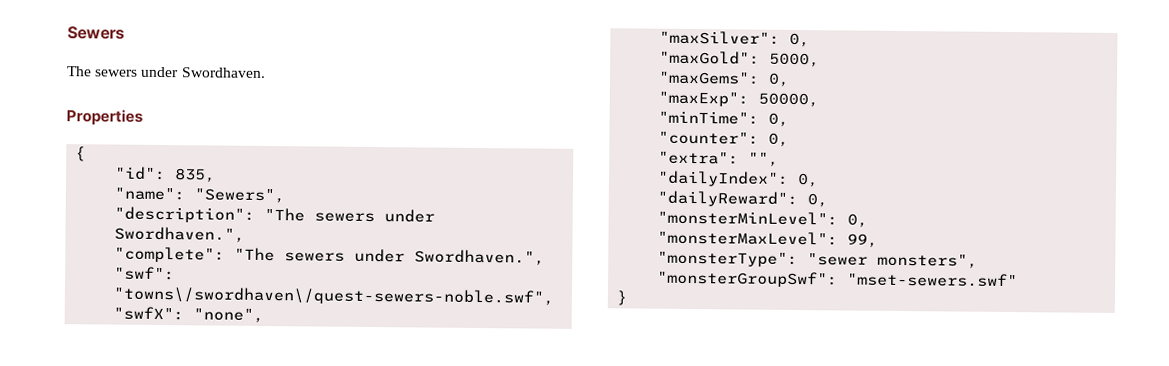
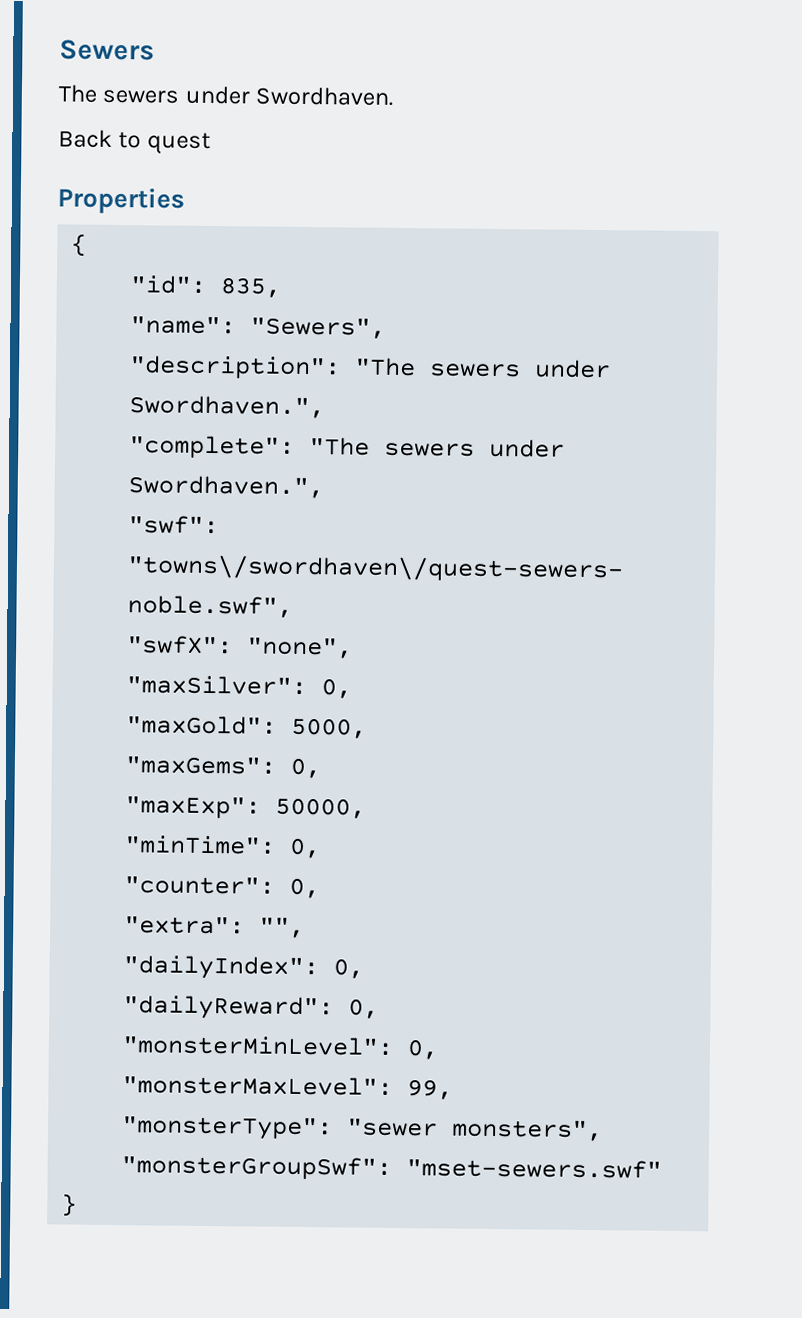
(266, 72) none -> [58,129,211,154] // Back to quest

